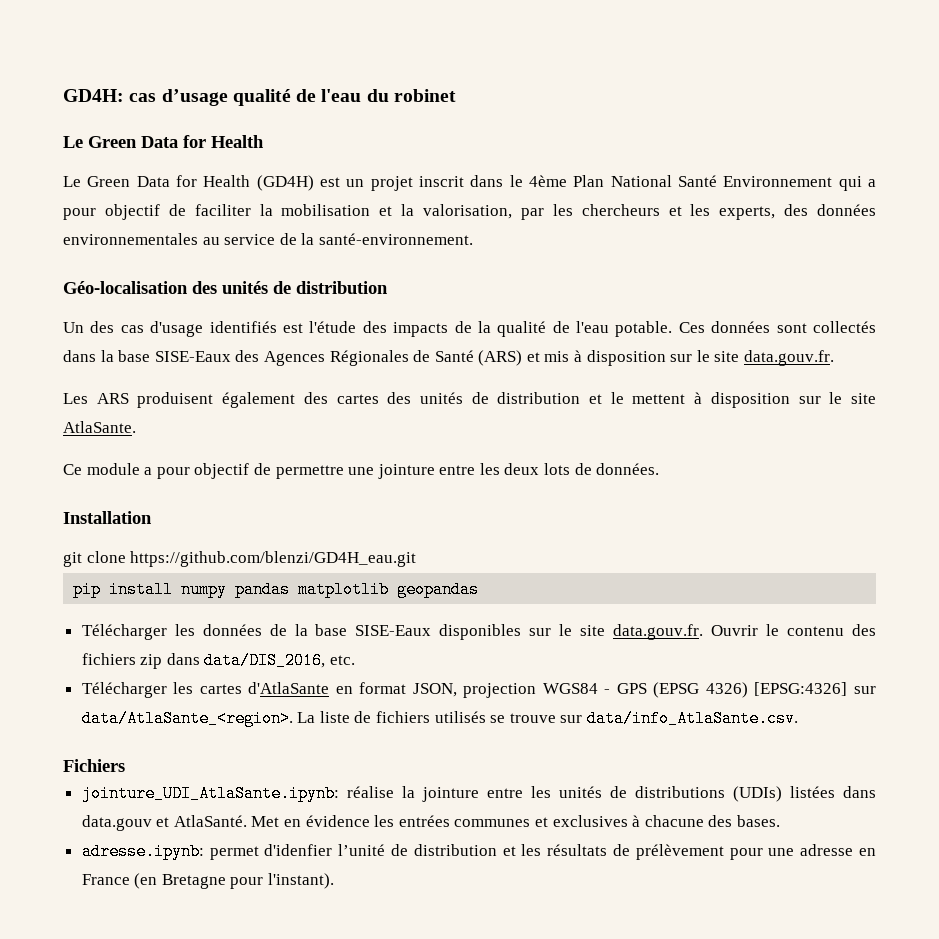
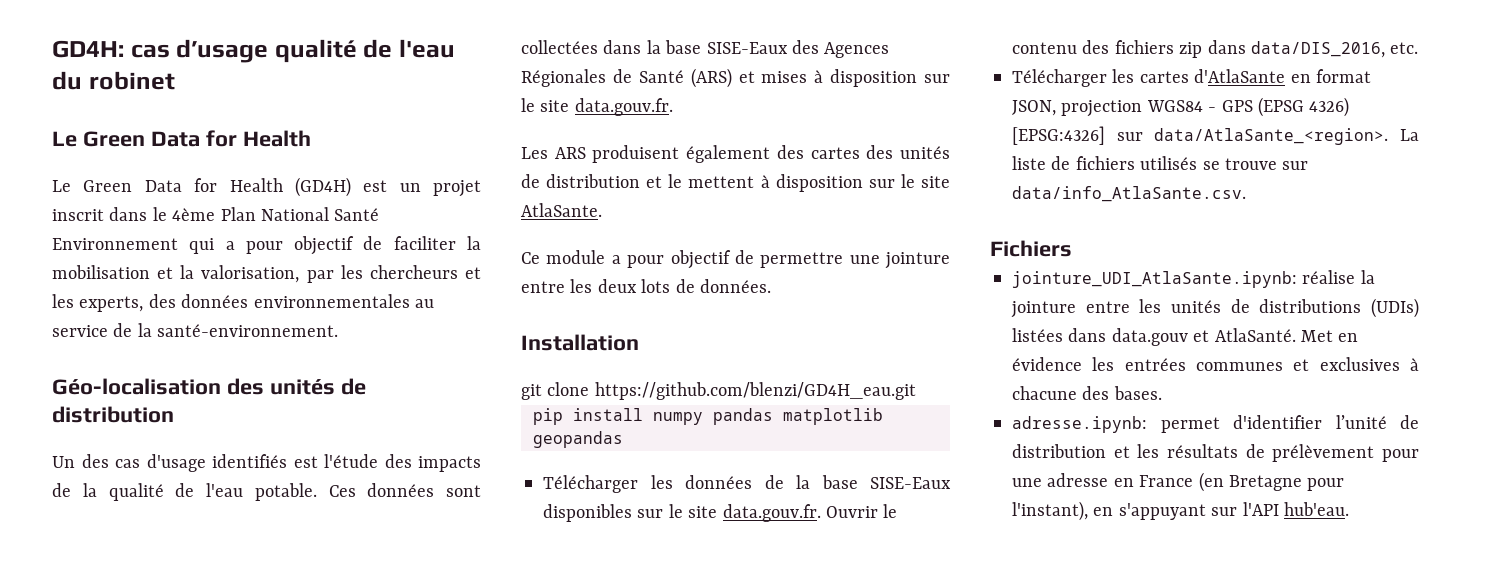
[813,321,877,333] collectés -> [521,40,598,54] collectées
[544,351,570,362] mis -> [761,71,808,83] mises
[264,844,333,856] d'idenfier -> [1233,415,1322,429] d'identifier
[268,873,335,889] l'instant). -> [1012,501,1349,521] l'instant), en s'appuyant sur l'API hub'eau.

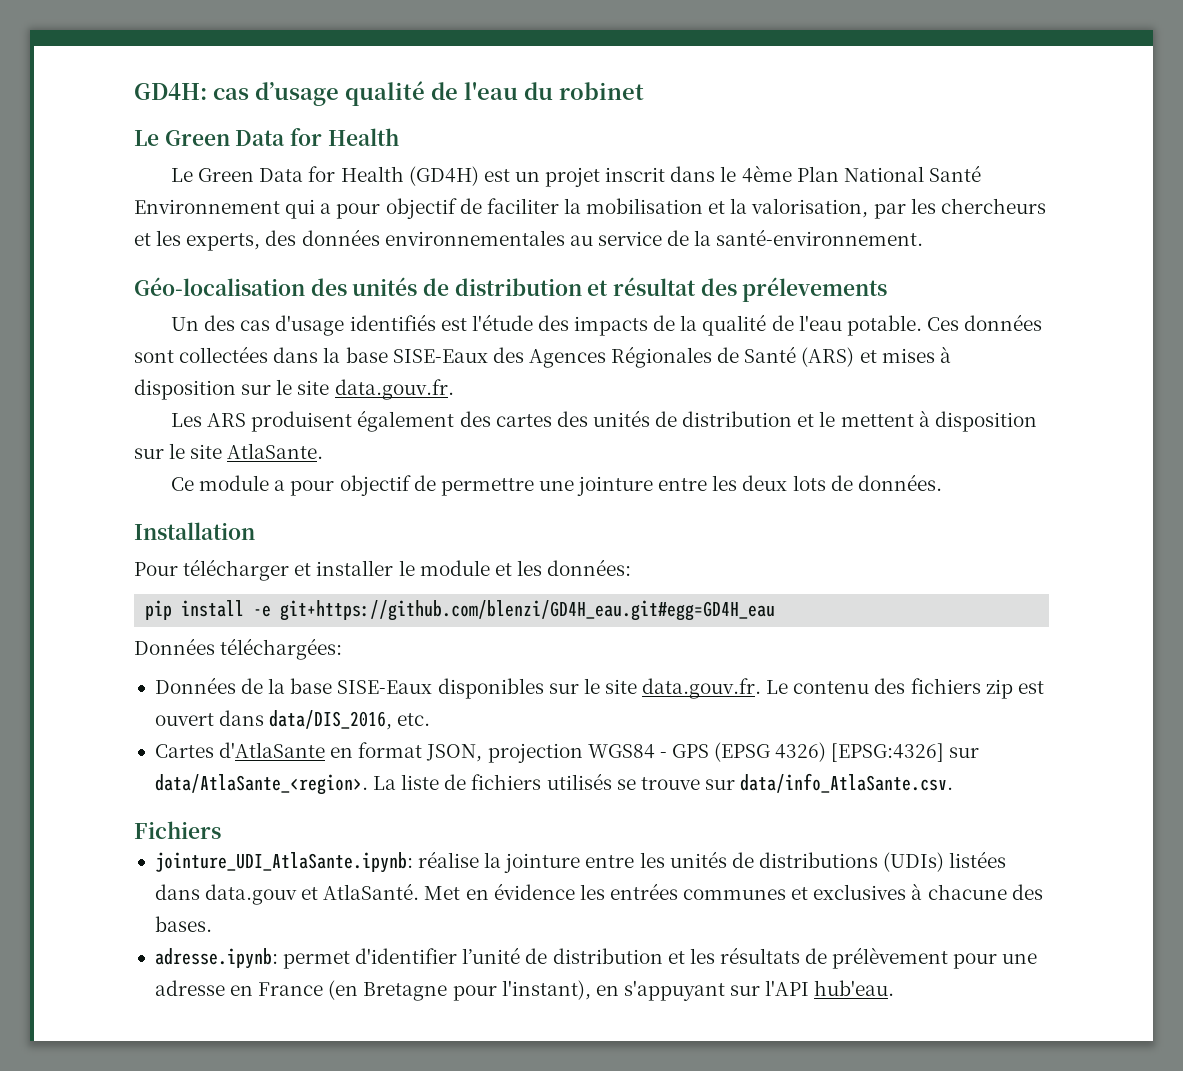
(174, 414) none -> [587,277,888,302] et résultat des prélevements
[521,382,916,400] [533,408,883,425] [533,431,623,448] [543,475,752,493] git clone https://github.com/blenzi/GD4H_eau.git // pip install numpy pandas matplotlib geopandas // Télécharger les données -> [134,559,632,581] [145,600,776,621] [134,638,343,660] [154,677,236,694] Pour télécharger et installer le module et les données: // pip install -e git+https://github.com/blenzi/GD4H_eau.git#egg=GD4H_eau // Données téléchargées: // Données
[826,504,898,518] Ouvrir le -> [766,680,789,694] Le
(1203, 50) none -> [1017,681,1044,694] [154,713,214,726] est ouvert
[1012,69,1189,87] Télécharger les cartes -> [154,744,214,758] Cartes

